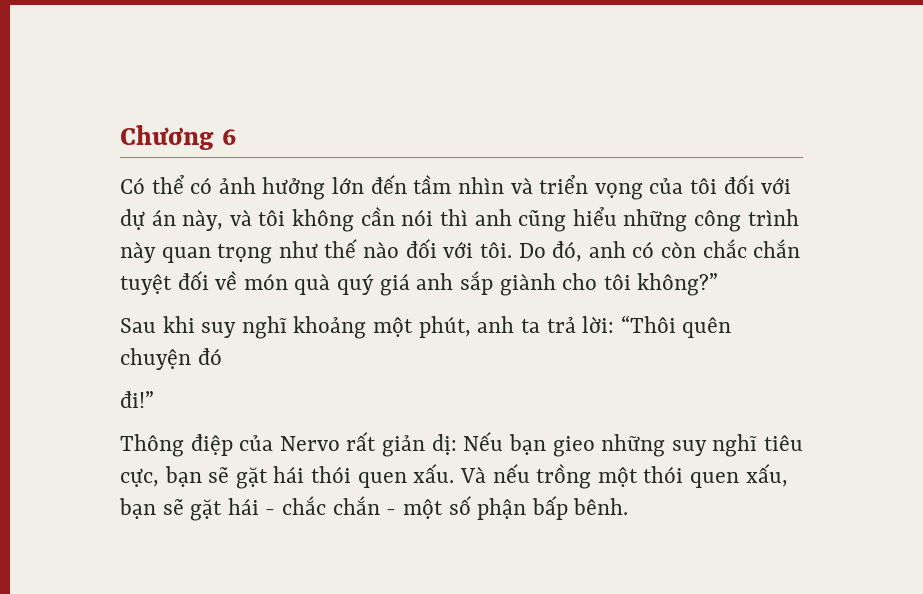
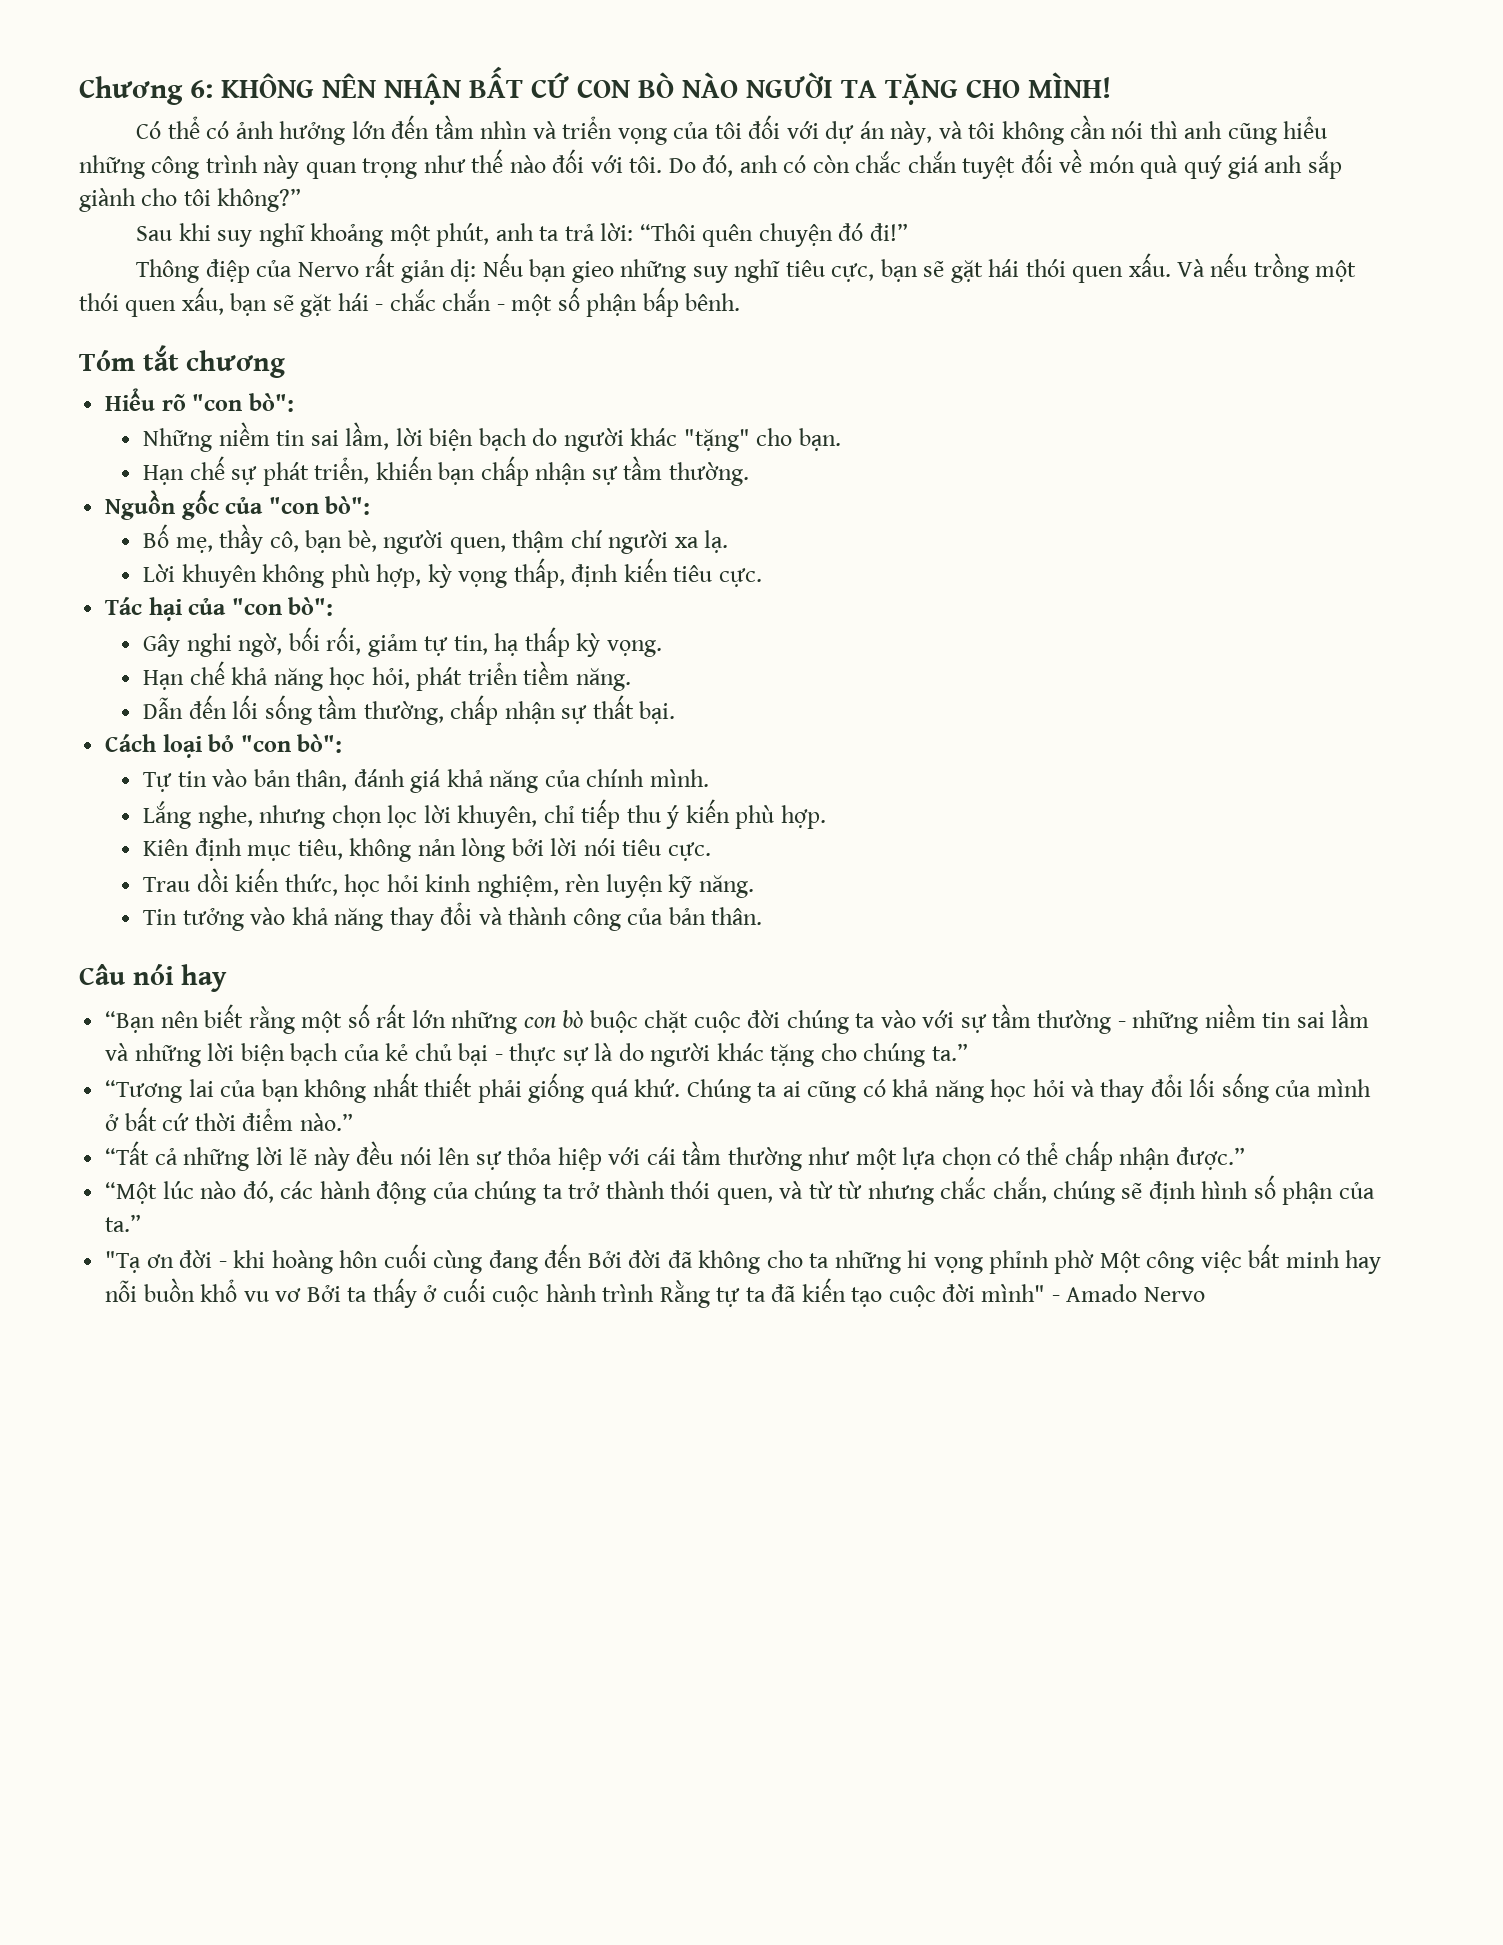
[222,129,237,145] 6 -> [190,66,1111,105] 6: KHÔNG NÊN NHẬN BẤT CỨ CON BÒ NÀO NGƯỜI TA TẶNG CHO MÌNH!
(222, 356) // -> (864, 232) none
(629, 506) none -> [79,345,286,378] [105,388,294,412] [143,422,841,452] [143,456,749,486] [105,490,371,520] [143,524,729,554] [143,558,762,588] [105,597,334,621] [143,627,662,657] [143,661,631,691] [143,695,676,725] [105,734,343,758] [143,769,709,793] [143,799,826,829] [143,838,711,862] [143,868,754,898] [143,902,763,931] [79,964,228,992] [105,1004,1370,1034] [105,1043,968,1067] [105,1073,1371,1103] [105,1107,353,1131] [105,1141,1245,1171] [105,1175,1375,1205] [105,1214,142,1232] [105,1244,1382,1274] [105,1278,1205,1308] // Tóm tắt chương // Hiểu rõ "con bò": // Những niềm tin sai lầm, lời biện bạch do người khác "tặng" cho bạn. // Hạn chế sự phát triển, khiến bạn chấp nhận sự tầm thường. // Nguồn gốc của "con bò": // Bố mẹ, thầy cô, bạn bè, người quen, thậm chí người xa lạ. // Lời khuyên không phù hợp, kỳ vọng thấp, định kiến tiêu cực. // Tác hại của "con bò": // Gây nghi ngờ, bối rối, giảm tự tin, hạ thấp kỳ vọng. // Hạn chế khả năng học hỏi, phát triển tiềm năng. // Dẫn đến lối sống tầm thường, chấp nhận sự thất bại. // Cách loại bỏ "con bò": // Tự tin vào bản thân, đánh giá khả năng của chính mình. // Lắng nghe, nhưng chọn lọc lời khuyên, chỉ tiếp thu ý kiến phù hợp. // Kiên định mục tiêu, không nản lòng bởi lời nói tiêu cực. // Trau dồi kiến thức, học hỏi kinh nghiệm, rèn luyện kỹ năng. // Tin tưởng vào khả năng thay đổi và thành công của bản thân. // Câu nói hay // “Bạn nên biết rằng một số rất lớn những con bò buộc chặt cuộc đời chúng ta vào với sự tầm thường - những niềm tin sai lầm và những lời biện bạch của kẻ chủ bại - thực sự là do người khác tặng cho chúng ta.” // “Tương lai của bạn không nhất thiết phải giống quá khứ. Chúng ta ai cũng có khả năng học hỏi và thay đổi lối sống của mình ở bất cứ thời điểm nào.” // “Tất cả những lời lẽ này đều nói lên sự thỏa hiệp với cái tầm thường như một lựa chọn có thể chấp nhận được.” // “Một lúc nào đó, các hành động của chúng ta trở thành thói quen, và từ từ nhưng chắc chắn, chúng sẽ định hình số phận của ta.” // "Tạ ơn đời - khi hoàng hôn cuối cùng đang đến Bởi đời đã không cho ta những hi vọng phỉnh phờ Một công việc bất minh hay nỗi buồn khổ vu vơ Bởi ta thấy ở cuối cuộc hành trình Rằng tự ta đã kiến tạo cuộc đời mình" - Amado Nervo

